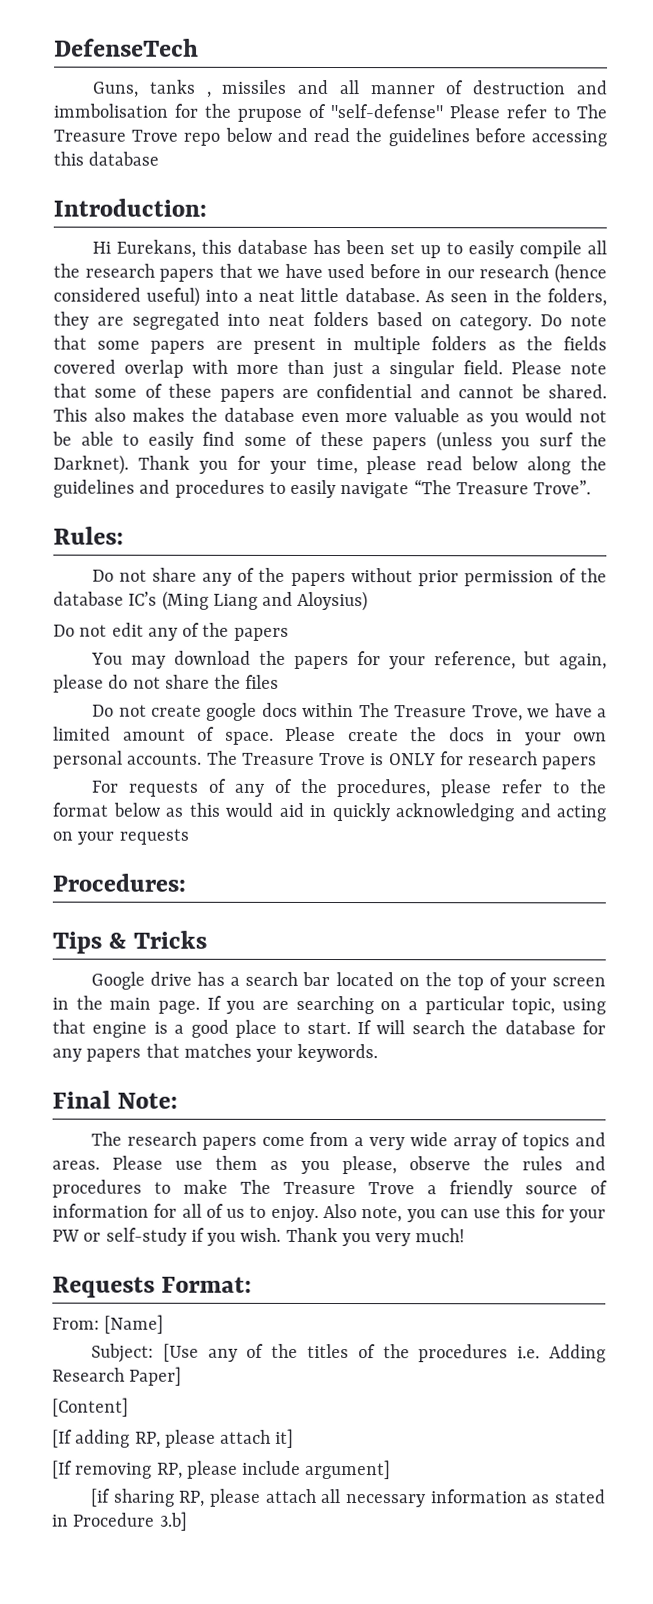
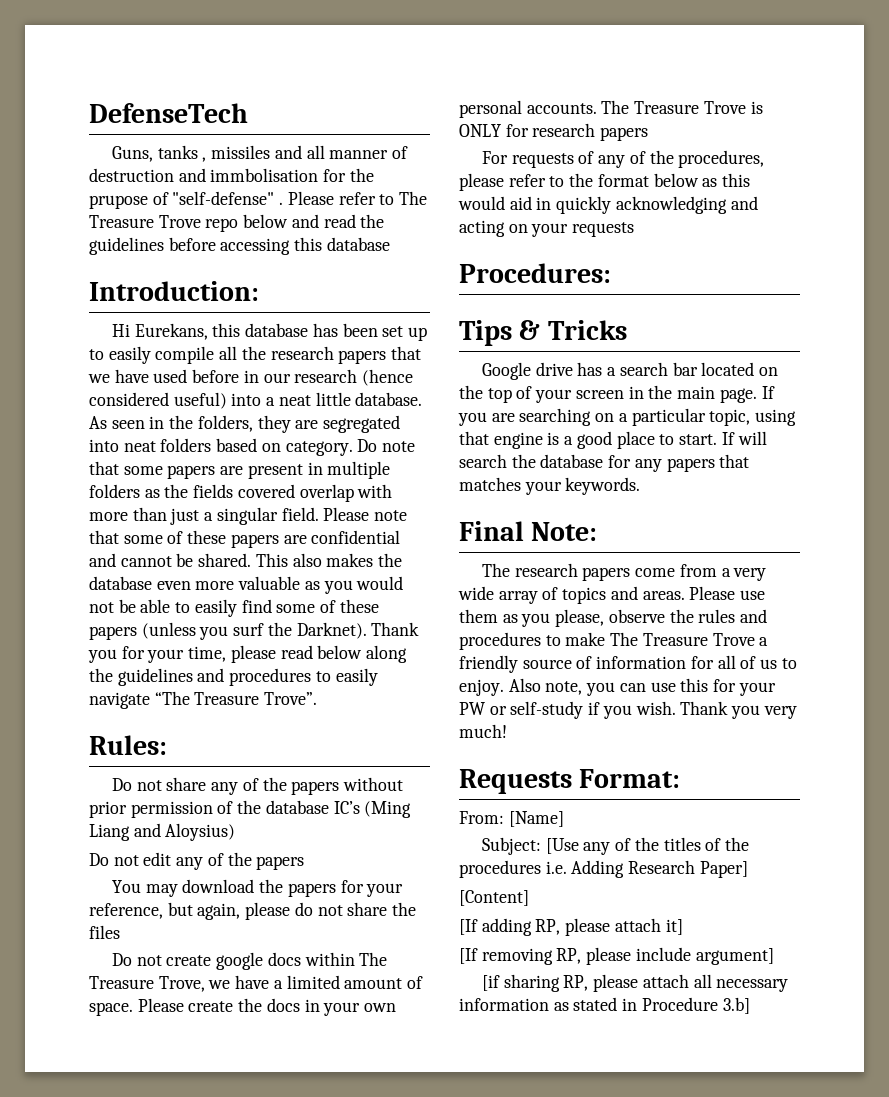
(443, 111) none -> [279,202,284,205] .

